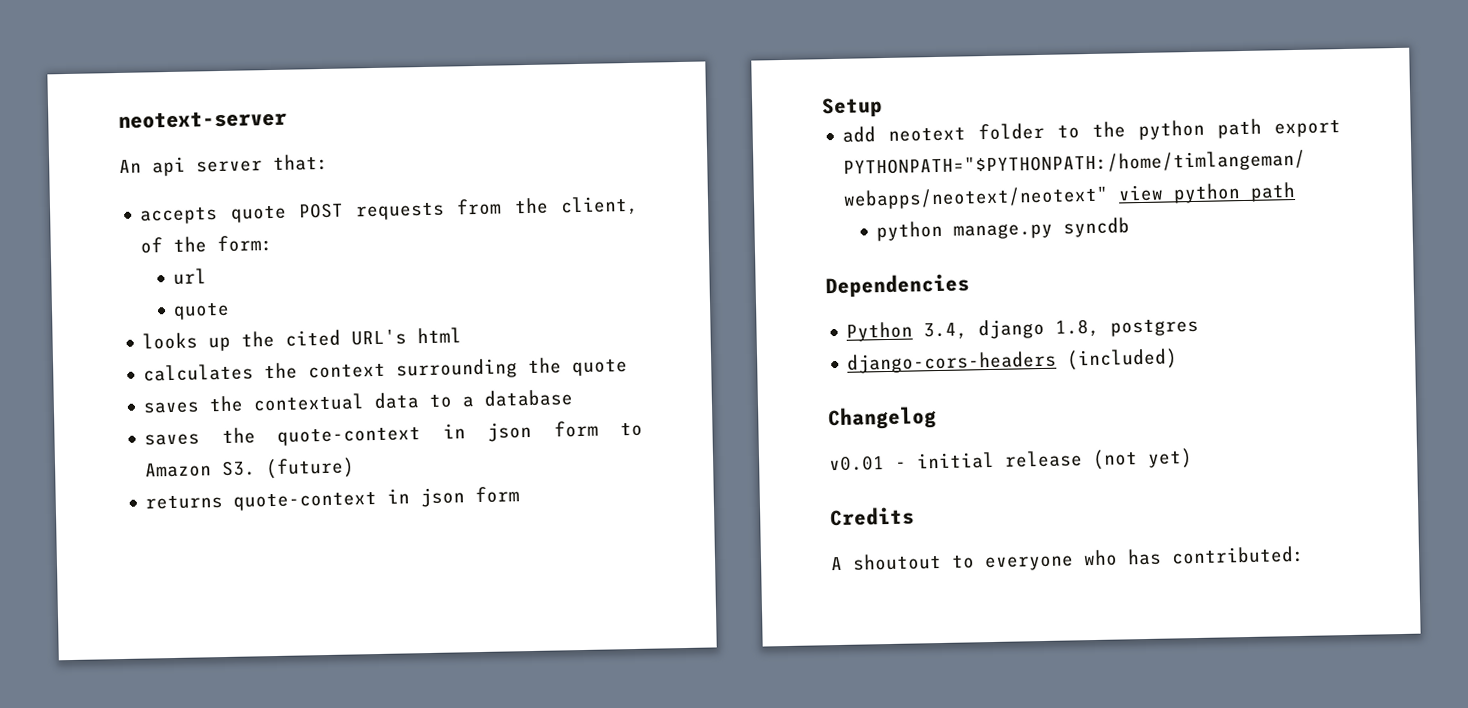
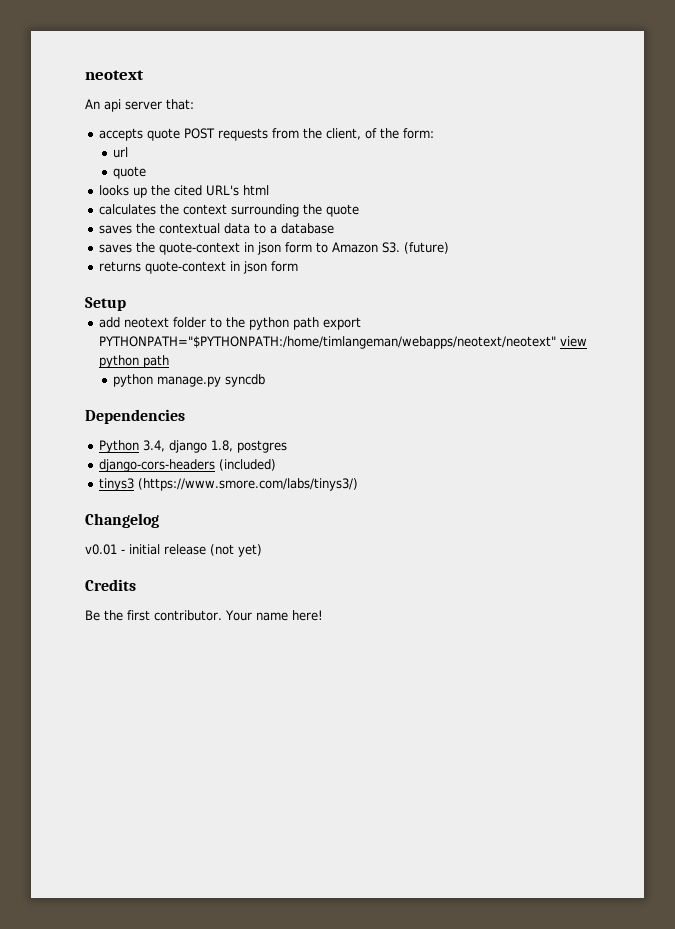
[118,109,287,129] neotext-server -> [85,70,144,80] neotext
(1179, 359) none -> [98,478,358,491] // tinys3 (https://www.smore.com/labs/tinys3/)
[830,545,1305,572] A shoutout to everyone who has contributed: -> [85,610,323,621] Be the first contributor. Your name here!

